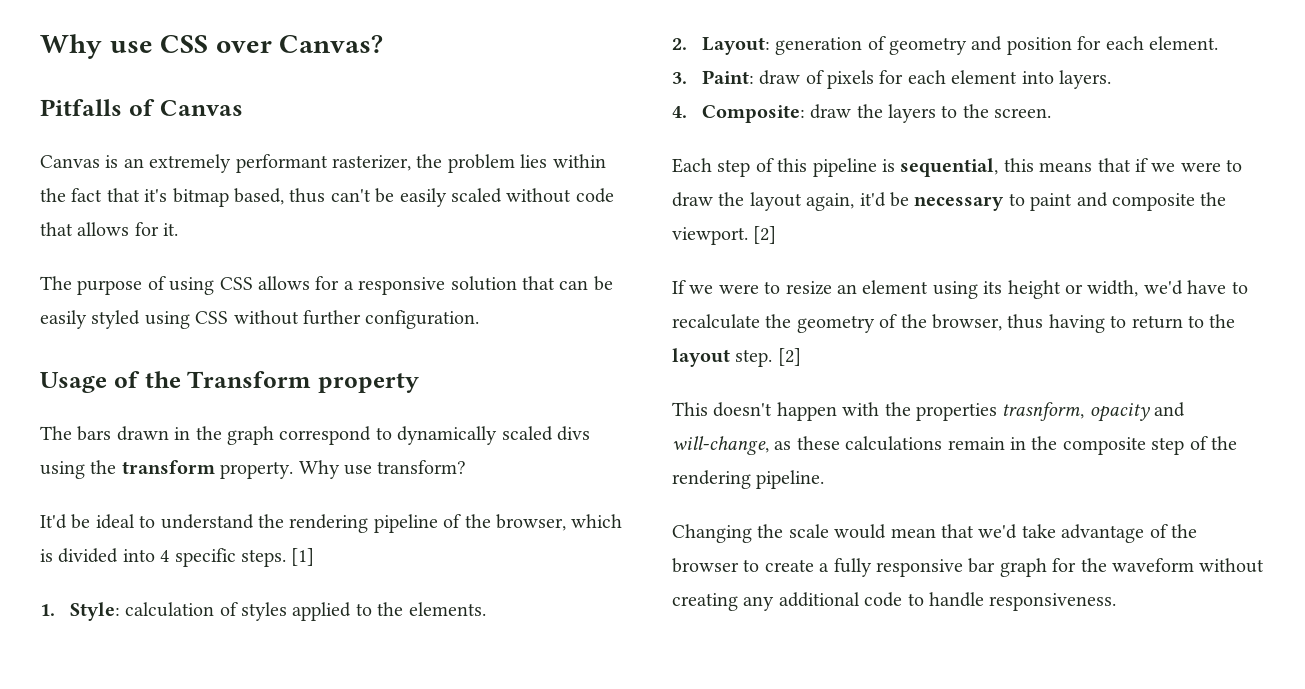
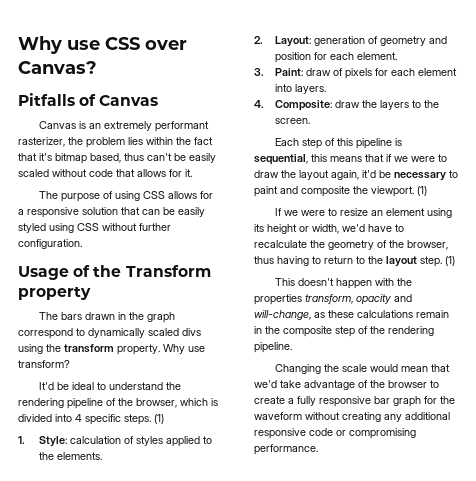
[291,548,315,566] [1] -> [154,414,164,424] (1)
[753,226,777,244] [2] -> [417,186,427,196] (1)
[777,348,801,366] [2] -> [445,256,455,266] (1)
[1002,402,1085,421] trasnform, -> [305,294,353,304] transform,
[864,592,1117,611] code to handle responsiveness. -> [254,428,416,439] [254,444,318,455] responsive code or compromising performance.

